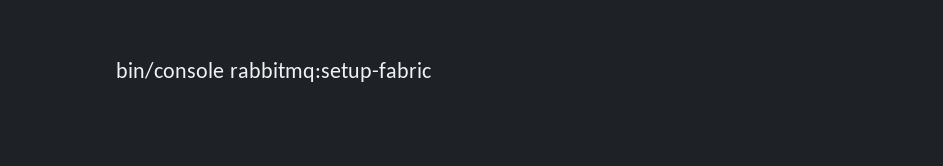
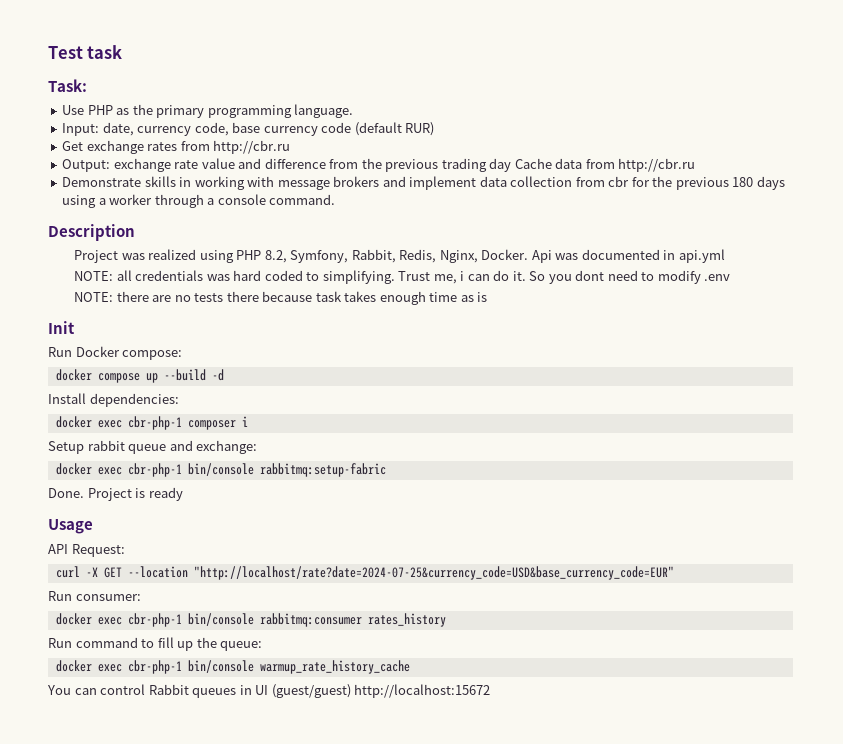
[116,62,431,82] bin/console rabbitmq:setup-fabric -> [48,45,123,59] [48,79,87,92] [62,104,354,118] [62,122,435,136] [62,140,291,154] [62,158,696,172] [62,176,785,190] [62,194,336,208] [48,224,135,241] [74,249,725,263] [74,270,731,284] [74,291,488,305] [48,321,75,334] [48,346,183,360] [55,369,224,383] [48,393,179,407] [55,416,248,430] [48,440,258,454] [55,463,386,477] [48,487,183,501] [48,519,93,534] [48,544,125,557] [55,566,674,580] [48,591,141,601] [55,613,446,627] [48,637,263,651] [55,660,410,674] [47,684,491,698] Test task // Task: // Use PHP as the primary programming language. // Input: date, currency code, base currency code (default RUR) // Get exchange rates from http://cbr.ru // Output: exchange rate value and difference from the previous trading day Cache data from http://cbr.ru // Demonstrate skills in working with message brokers and implement data collection from cbr for the previous 180 days using a worker through a console command. // Description // Project was realized using PHP 8.2, Symfony, Rabbit, Redis, Nginx, Docker. Api was documented in api.yml // NOTE: all credentials was hard coded to simplifying. Trust me, i can do it. So you dont need to modify .env // NOTE: there are no tests there because task takes enough time as is // Init // Run Docker compose: // docker compose up --build -d // Install dependencies: // docker exec cbr-php-1 composer i // Setup rabbit queue and exchange: // docker exec cbr-php-1 bin/console rabbitmq:setup-fabric // Done. Project is ready // Usage // API Request: // curl -X GET --location "http://localhost/rate?date=2024-07-25&currency_code=USD&base_currency_code=EUR" // Run consumer: // docker exec cbr-php-1 bin/console rabbitmq:consumer rates_history // Run command to fill up the queue: // docker exec cbr-php-1 bin/console warmup_rate_history_cache // You can control Rabbit queues in UI (guest/guest) http://localhost:15672

